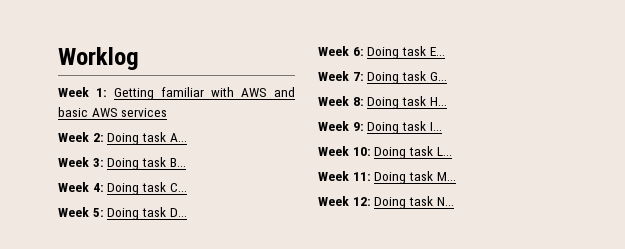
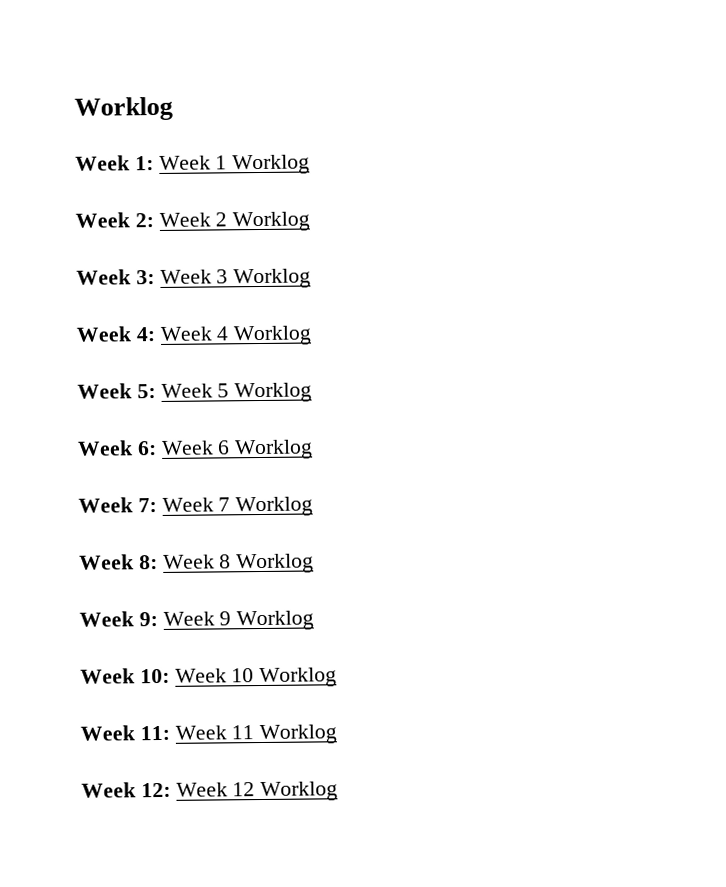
[114,87,295,100] [58,107,168,117] Getting familiar with AWS and basic AWS services -> [158,154,311,175] Week 1 Worklog
[107,132,187,145] Doing task A... -> [158,211,311,232] Week 2 Worklog
[107,157,186,170] Doing task B... -> [159,268,312,289] Week 3 Worklog
[107,182,187,195] Doing task C... -> [159,325,313,346] Week 4 Worklog
[107,207,187,220] Doing task D... -> [160,382,313,403] Week 5 Worklog
[367,46,445,59] Doing task E... -> [160,439,314,460] Week 6 Worklog
[367,71,447,84] Doing task G... -> [161,496,314,517] Week 7 Worklog
[367,96,447,109] Doing task H... -> [162,553,315,574] Week 8 Worklog
[367,121,442,134] Doing task I... -> [162,610,315,631] Week 9 Worklog
[374,146,452,159] Doing task L... -> [174,667,338,688] Week 10 Worklog
[374,171,456,184] Doing task M... -> [174,724,338,745] Week 11 Worklog
[374,196,454,209] Doing task N... -> [175,781,339,802] Week 12 Worklog

